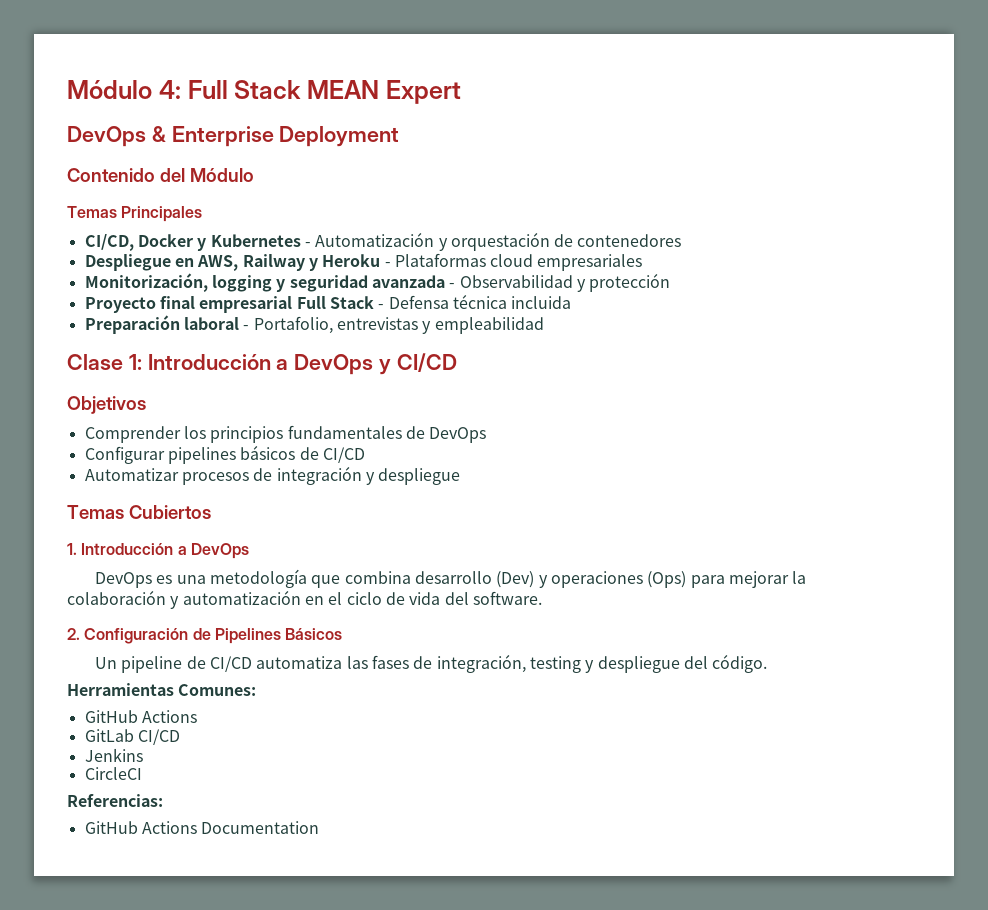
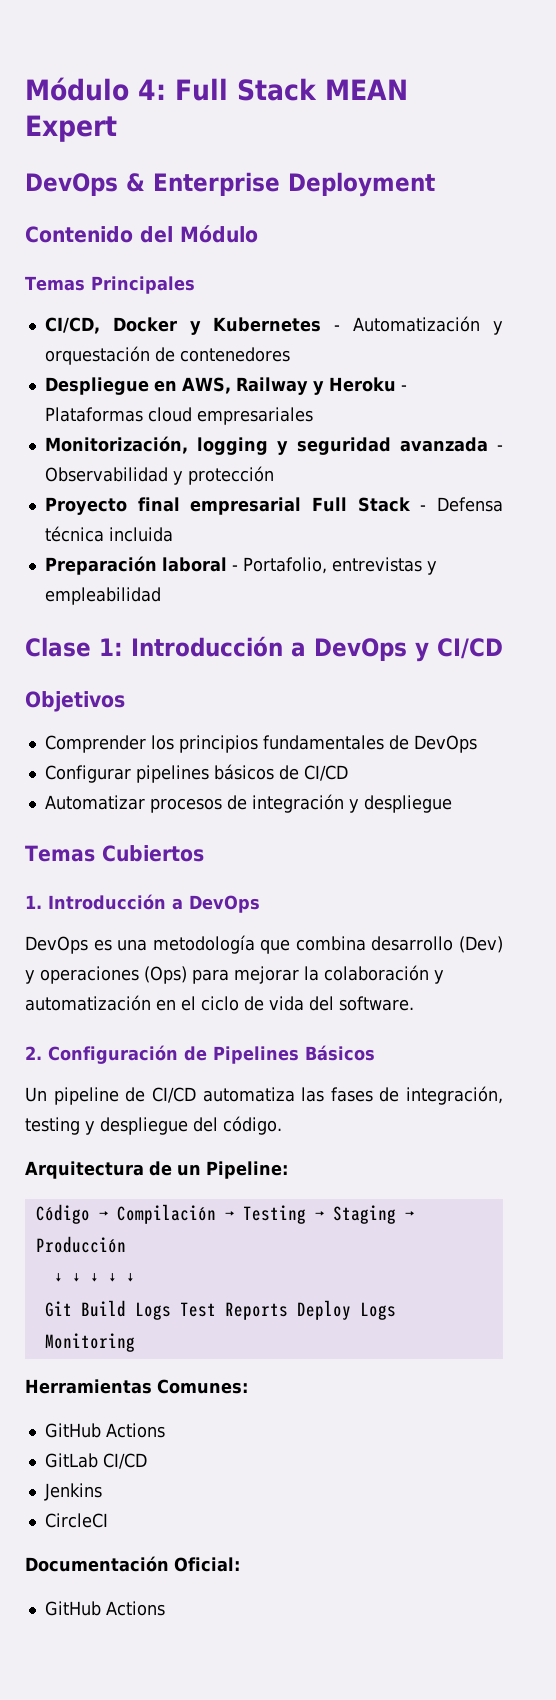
(768, 663) none -> [25,1161,288,1179] [35,1204,414,1224] [35,1236,126,1253] [53,1273,135,1284] [44,1300,396,1320] [44,1333,135,1352] // Arquitectura de un Pipeline: // Código → Compilación → Testing → Staging → Producción // ↓ ↓ ↓ ↓ ↓ // Git Build Logs Test Reports Deploy Logs Monitoring
[67,794,163,807] [84,821,320,834] Referencias: // GitHub Actions Documentation -> [25,1556,240,1572] [44,1601,165,1616] Documentación Oficial: // GitHub Actions

